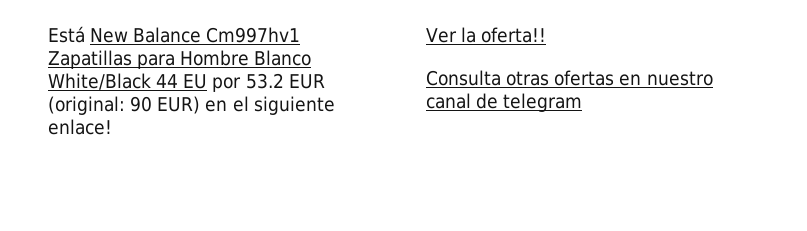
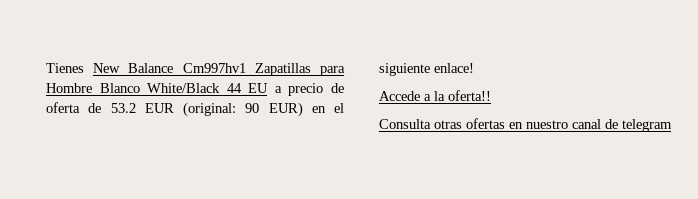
[48,26,85,43] Está -> [46,63,84,73] Tienes
[212,77,242,92] por -> [274,83,344,96] [46,102,102,113] a precio de oferta de
[426,28,457,43] Ver -> [379,91,431,101] Accede a

